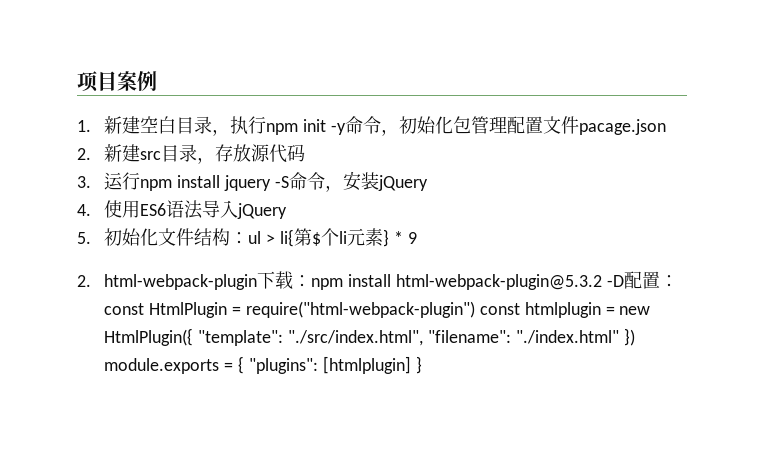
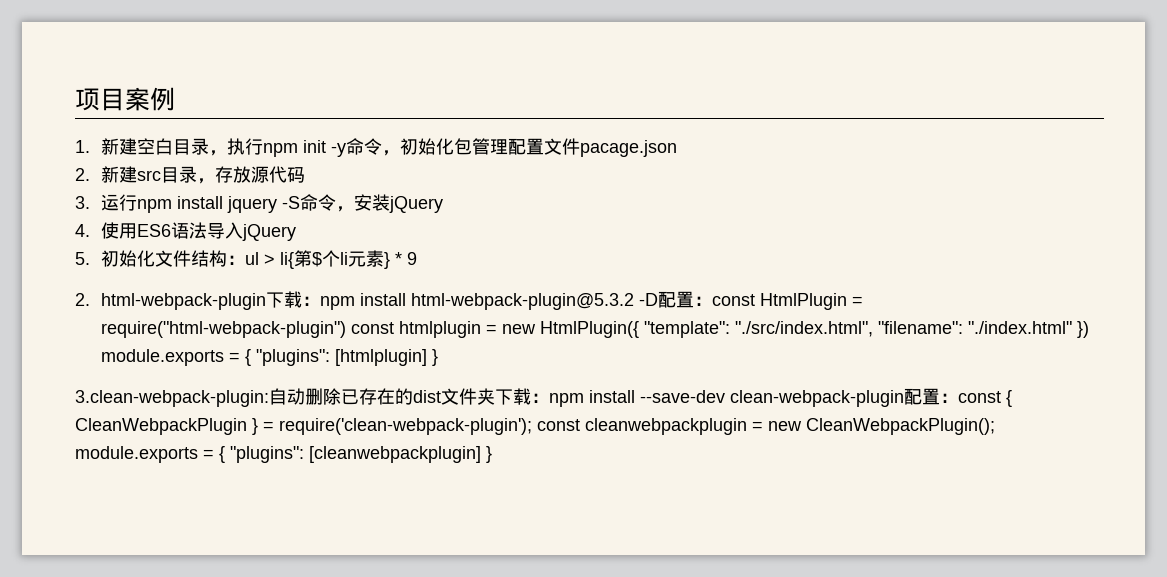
(422, 365) none -> [75,388,1012,407] [75,418,995,435] [75,446,492,463] // 3.clean-webpack-plugin:自动删除已存在的dist文件夹下载：npm install --save-dev clean-webpack-plugin配置：const { CleanWebpackPlugin } = require('clean-webpack-plugin'); const cleanwebpackplugin = new CleanWebpackPlugin(); module.exports = { "plugins": [cleanwebpackplugin] }

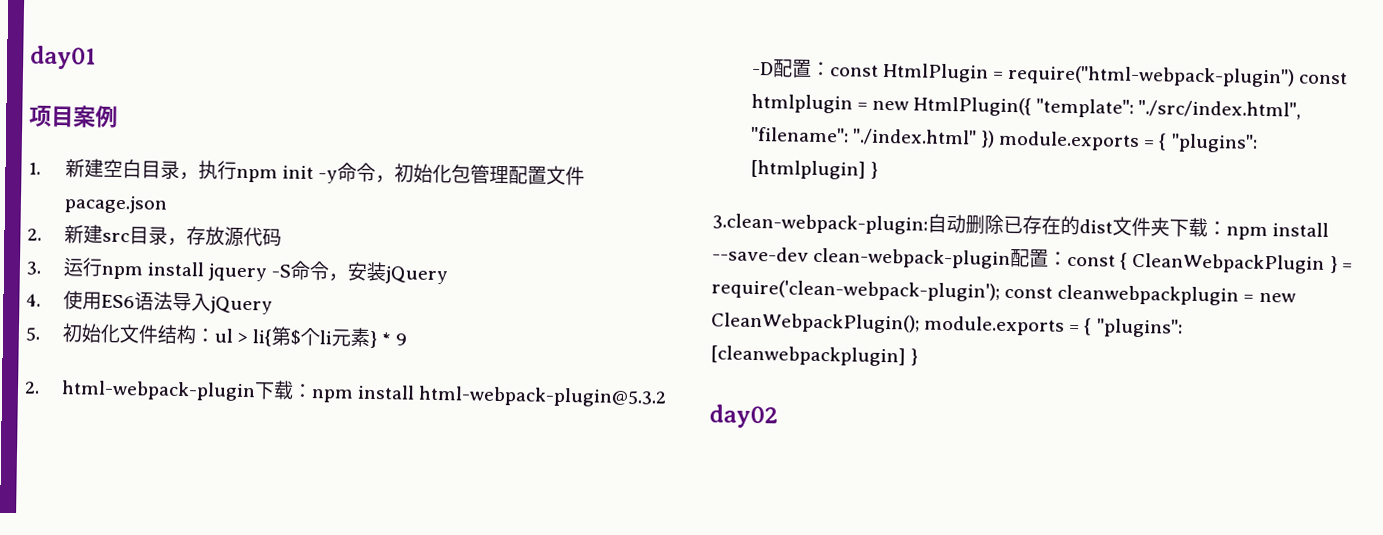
(75, 99) none -> [30,45,96,70] day01 //
(492, 454) none -> [709,404,778,429] // day02

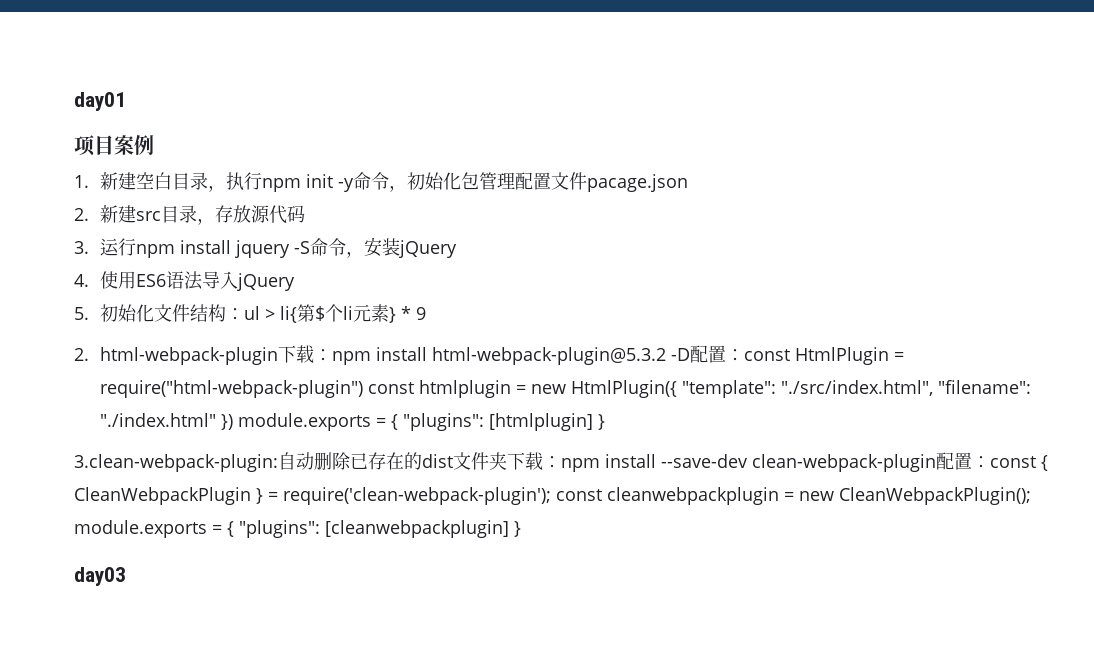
[709,404,778,429] day02 -> [74,567,126,586] day03

